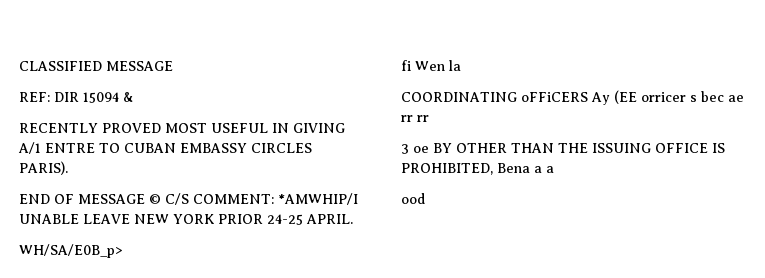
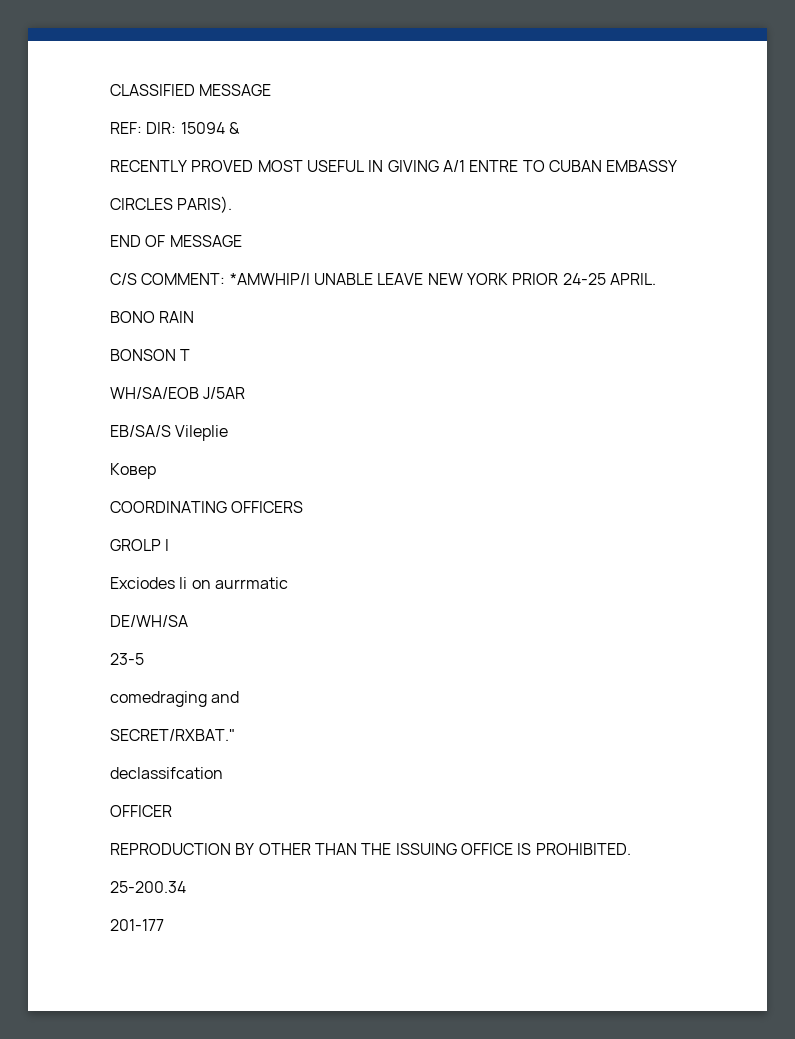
[54,92,79,102] DIR -> [146,122,177,134] DIR:
(247, 148) none -> (678, 166) //
[149,194,161,204] © -> (242, 241) //
[19,244,123,258] [401,60,461,71] [401,90,744,105] [401,115,429,122] [401,144,429,154] WH/SA/E0B_p> // fi Wen la // COORDINATING oFFiCERS Ay (EE orricer s bec ae rr rr // 3 oe -> [110,311,195,323] [110,349,191,361] [110,387,246,399] [110,425,229,441] [110,463,156,479] [110,501,304,513] [110,539,170,551] [110,577,288,589] [110,615,188,627] [110,653,144,665] [110,691,240,707] [110,729,235,741] [110,767,223,779] [110,805,172,817] [110,843,231,855] BONO RAIN // BONSON T // WH/SA/EOB J/5AR // EB/SA/S Vileplie // Ковер // COORDINATING OFFICERS // GROLP I // Exciodes li on aurrmatic // DE/WH/SA // 23-5 // comedraging and // SECRET/RXBAT." // declassifcation // OFFICER // REPRODUCTION
[401,163,554,175] [401,193,425,204] PROHIBITED, Bena a a // ood -> [535,843,631,855] [110,881,186,893] [110,919,164,931] PROHIBITED. // 25-200.34 // 201-177

